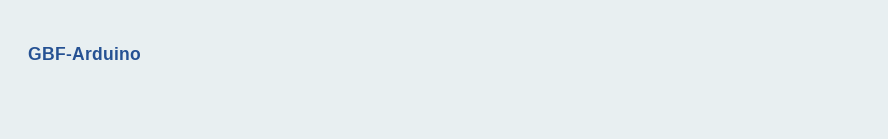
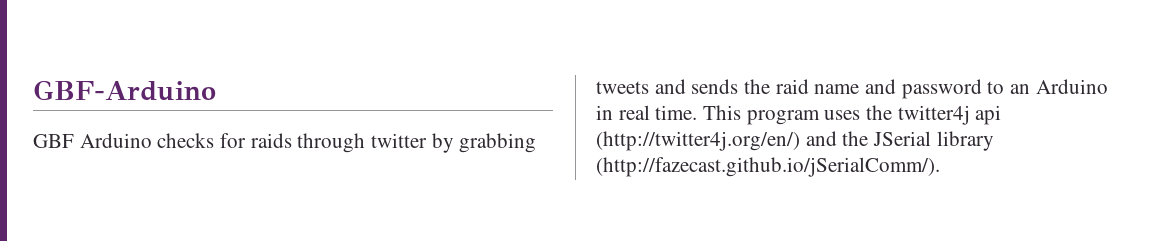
(141, 53) none -> [33,133,537,153] [596,79,1108,99] [596,105,1002,125] [596,131,994,151] [596,157,940,177] // GBF Arduino checks for raids through twitter by grabbing tweets and sends the raid name and password to an Arduino in real time. This program uses the twitter4j api (http://twitter4j.org/en/) and the JSerial library (http://fazecast.github.io/jSerialComm/).

